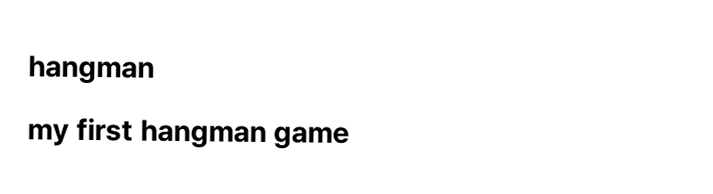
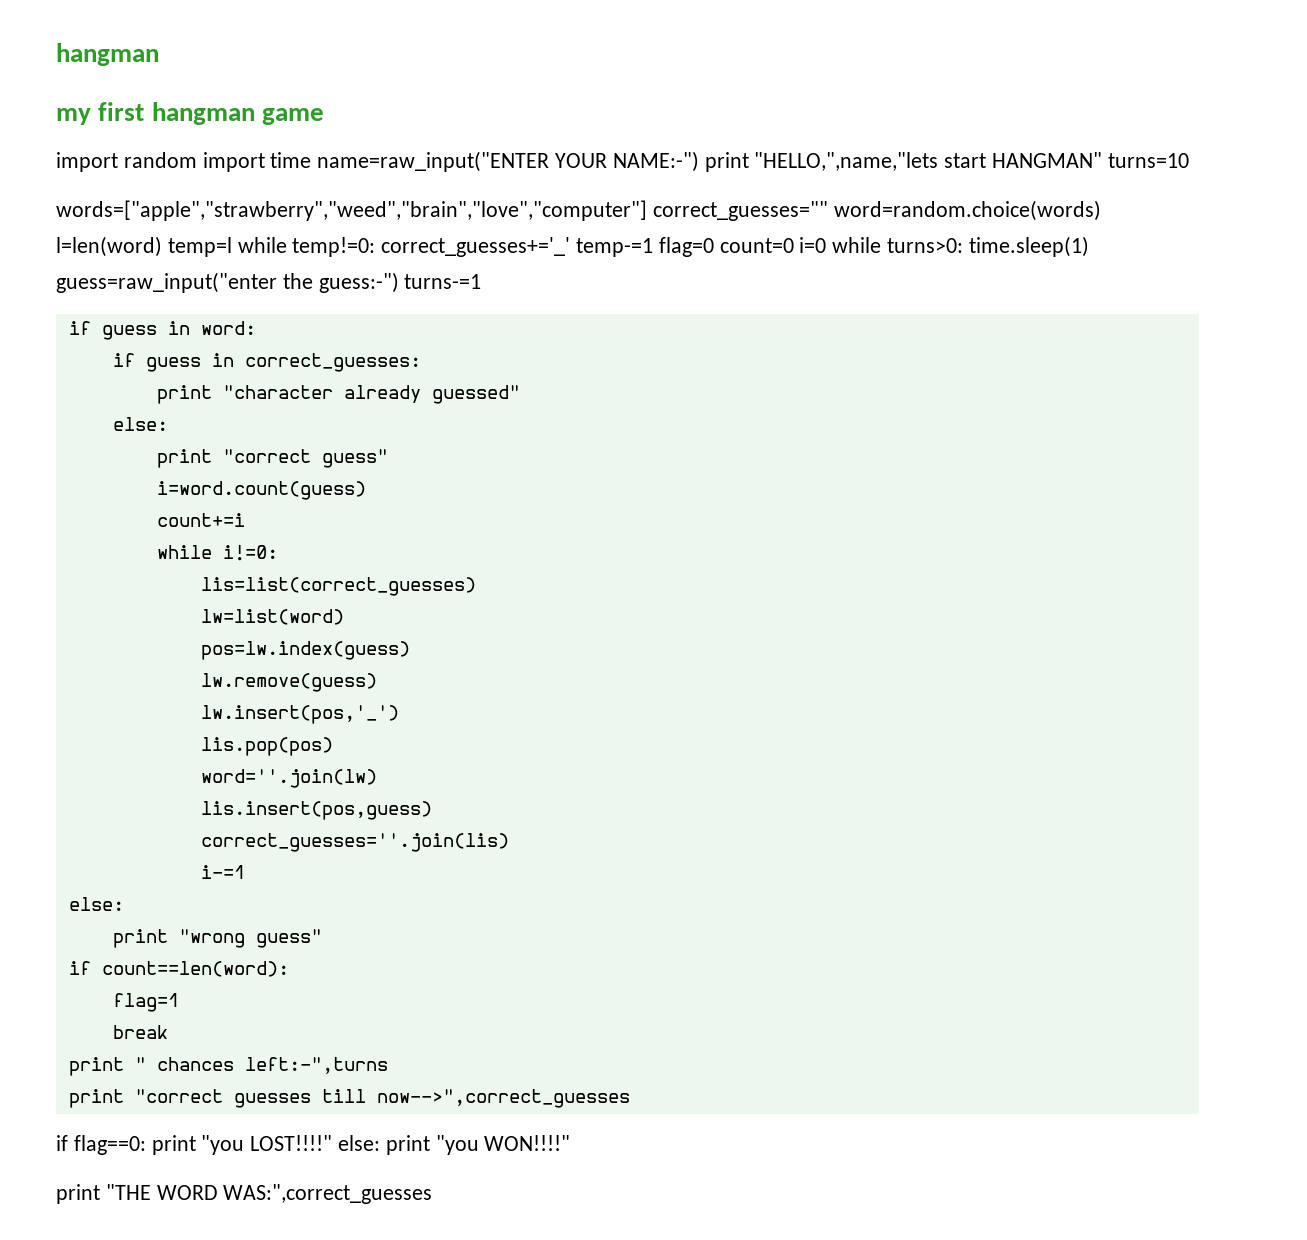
(351, 138) none -> [56,151,1189,172] [56,200,1101,221] [56,236,1089,257] [56,272,482,293] [68,321,256,340] [112,353,421,372] [156,385,520,404] [112,417,168,431] [156,449,388,468] [156,481,366,500] [156,513,245,527] [156,545,278,561] [200,577,476,596] [200,609,344,625] [200,641,410,660] [200,673,377,692] [200,705,399,724] [200,737,333,756] [200,769,377,788] [200,801,432,820] [200,833,509,852] [200,865,245,879] [68,897,124,911] [112,929,322,948] [68,961,289,977] [112,993,179,1012] [112,1025,168,1039] [68,1057,388,1076] [68,1089,630,1108] [56,1135,571,1155] [56,1184,433,1204] // import random import time name=raw_input("ENTER YOUR NAME:-") print "HELLO,",name,"lets start HANGMAN" turns=10 // words=["apple","strawberry","weed","brain","love","computer"] correct_guesses="" word=random.choice(words) l=len(word) temp=l while temp!=0: correct_guesses+='_' temp-=1 flag=0 count=0 i=0 while turns>0: time.sleep(1) guess=raw_input("enter the guess:-") turns-=1 // if guess in word: // if guess in correct_guesses: // print "character already guessed" // else: // print "correct guess" // i=word.count(guess) // count+=i // while i!=0: // lis=list(correct_guesses) // lw=list(word) // pos=lw.index(guess) // lw.remove(guess) // lw.insert(pos,'_') // lis.pop(pos) // word=''.join(lw) // lis.insert(pos,guess) // correct_guesses=''.join(lis) // i-=1 // else: // print "wrong guess" // if count==len(word): // flag=1 // break // print " chances left:-",turns // print "correct guesses till now-->",correct_guesses // if flag==0: print "you LOST!!!!" else: print "you WON!!!!" // print "THE WORD WAS:",correct_guesses

